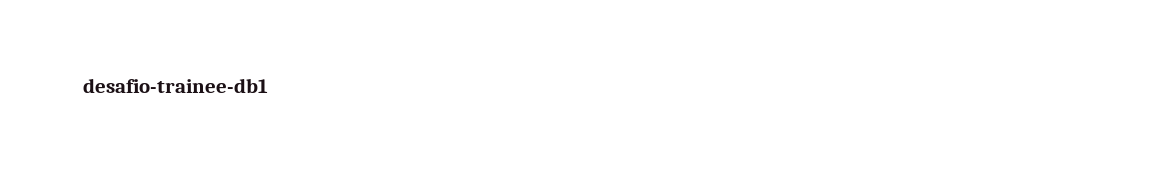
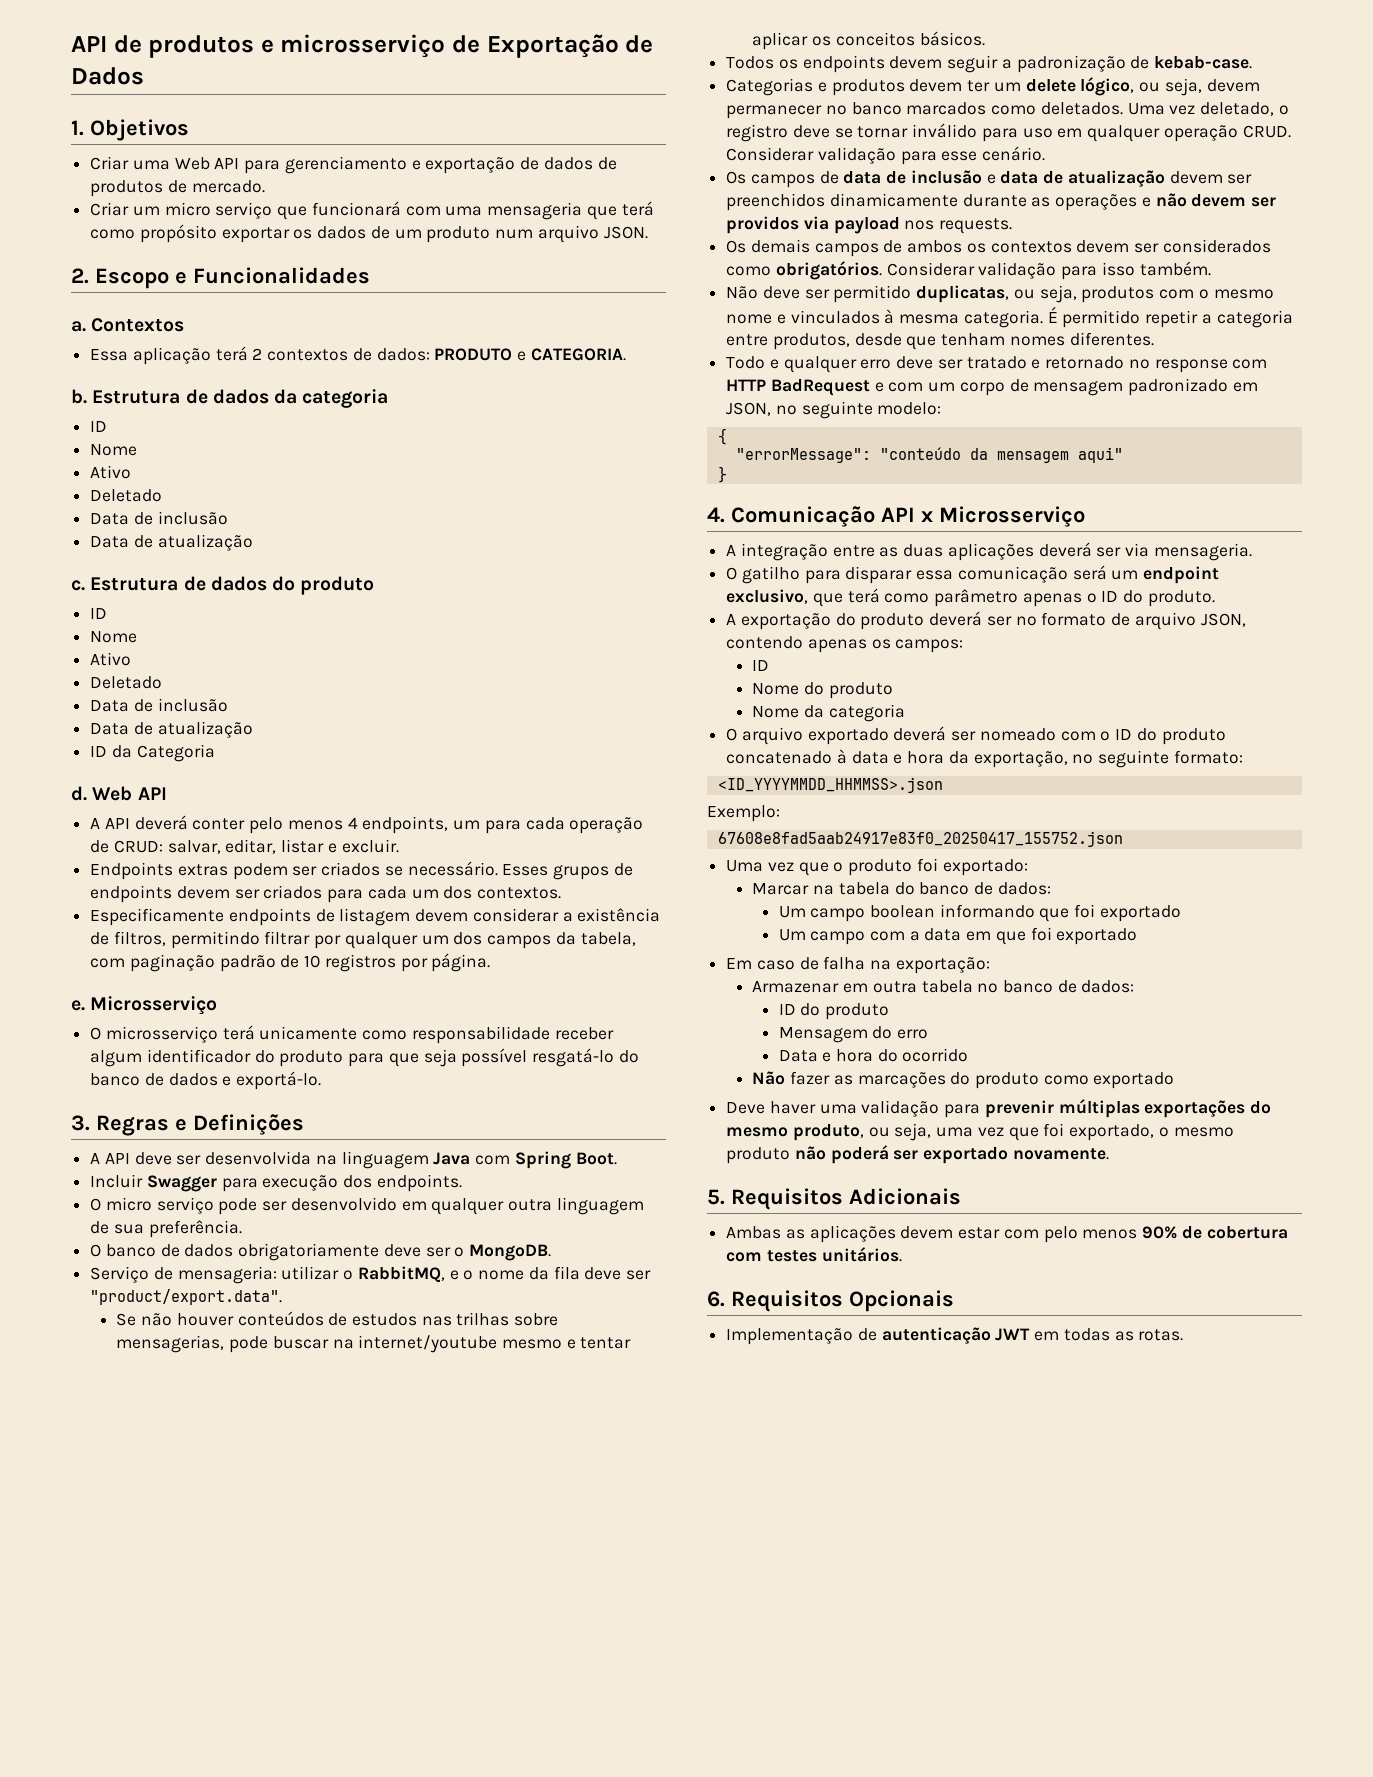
[83,78,268,93] desafio-trainee-db1 -> [71,34,654,58] [71,67,144,85] [71,119,189,141] [90,156,617,174] [90,180,265,197] [90,201,654,220] [90,224,648,243] [71,267,370,289] [71,318,185,332] [90,346,626,365] [71,389,389,408] [90,421,108,432] [90,444,138,456] [90,465,132,479] [90,489,163,502] [90,511,228,525] [90,534,253,551] [71,576,375,595] [90,608,108,619] [90,631,138,643] [90,652,132,666] [90,676,163,689] [90,698,228,712] [90,721,253,738] [90,744,215,762] [71,786,167,801] [90,815,644,834] [90,839,399,854] [90,861,633,880] [90,885,562,903] [90,908,661,926] [90,931,636,949] [90,953,491,972] [71,996,218,1015] [90,1025,614,1044] [90,1048,639,1067] [90,1071,322,1090] [71,1114,304,1136] [90,1151,617,1169] [90,1174,462,1192] [90,1197,644,1215] [90,1220,242,1238] [90,1243,552,1261] [90,1266,651,1284] [90,1289,283,1305] [116,1311,559,1326] [116,1335,632,1353] [752,31,985,50] [726,55,1253,73] [726,77,1260,96] [726,102,1289,119] [726,123,1291,142] [726,146,1046,165] [726,170,1253,188] [726,193,1277,211] [726,216,1013,234] [726,239,1271,257] [726,261,1211,280] [726,285,1274,303] [726,306,1293,328] [726,332,1154,350] [726,356,1268,373] [726,378,1258,396] [726,401,942,419] [717,428,727,445] [735,447,1123,463] [717,466,727,483] [707,506,1085,528] [726,542,1252,561] [726,565,1220,584] [726,588,1215,607] [726,611,1246,630] [726,636,964,653] [752,660,770,671] [752,682,893,699] [752,704,905,722] [726,726,1226,745] [726,749,1243,768] [717,777,943,793] [707,805,780,822] [717,831,1123,847] [726,858,1028,876] [752,882,1051,895] [778,904,1181,922] [778,927,1138,945] [726,956,990,974] [752,980,1135,993] [778,1003,890,1020] [778,1026,929,1043] [778,1048,969,1062] [752,1071,1175,1089] [726,1099,1272,1118] [726,1123,1234,1141] [726,1145,1109,1164] [707,1188,961,1210] [726,1225,1288,1243] [726,1247,902,1262] [707,1290,954,1312] [726,1327,1184,1345] API de produtos e microsserviço de Exportação de Dados // 1. Objetivos // Criar uma Web API para gerenciamento e exportação de dados de produtos de mercado. // Criar um micro serviço que funcionará com uma mensageria que terá como propósito exportar os dados de um produto num arquivo JSON. // 2. Escopo e Funcionalidades // a. Contextos // Essa aplicação terá 2 contextos de dados: PRODUTO e CATEGORIA. // b. Estrutura de dados da categoria // ID // Nome // Ativo // Deletado // Data de inclusão // Data de atualização // c. Estrutura de dados do produto // ID // Nome // Ativo // Deletado // Data de inclusão // Data de atualização // ID da Categoria // d. Web API // A API deverá conter pelo menos 4 endpoints, um para cada operação de CRUD: salvar, editar, listar e excluir. // Endpoints extras podem ser criados se necessário. Esses grupos de endpoints devem ser criados para cada um dos contextos. // Especificamente endpoints de listagem devem considerar a existência de filtros, permitindo filtrar por qualquer um dos campos da tabela, com paginação padrão de 10 registros por página. // e. Microsserviço // O microsserviço terá unicamente como responsabilidade receber algum identificador do produto para que seja possível resgatá-lo do banco de dados e exportá-lo. // 3. Regras e Definições // A API deve ser desenvolvida na linguagem Java com Spring Boot. // Incluir Swagger para execução dos endpoints. // O micro serviço pode ser desenvolvido em qualquer outra linguagem de sua preferência. // O banco de dados obrigatoriamente deve ser o MongoDB. // Serviço de mensageria: utilizar o RabbitMQ, e o nome da fila deve ser "product/export.data". // Se não houver conteúdos de estudos nas trilhas sobre mensagerias, pode buscar na internet/youtube mesmo e tentar aplicar os conceitos básicos. // Todos os endpoints devem seguir a padronização de kebab-case. // Categorias e produtos devem ter um delete lógico, ou seja, devem permanecer no banco marcados como deletados. Uma vez deletado, o registro deve se tornar inválido para uso em qualquer operação CRUD. Considerar validação para esse cenário. // Os campos de data de inclusão e data de atualização devem ser preenchidos dinamicamente durante as operações e não devem ser providos via payload nos requests. // Os demais campos de ambos os contextos devem ser considerados como obrigatórios. Considerar validação para isso também. // Não deve ser permitido duplicatas, ou seja, produtos com o mesmo nome e vinculados à mesma categoria. É permitido repetir a categoria entre produtos, desde que tenham nomes diferentes. // Todo e qualquer erro deve ser tratado e retornado no response com HTTP BadRequest e com um corpo de mensagem padronizado em JSON, no seguinte modelo: // { // "errorMessage": "conteúdo da mensagem aqui" // } // 4. Comunicação API x Microsserviço // A integração entre as duas aplicações deverá ser via mensageria. // O gatilho para disparar essa comunicação será um endpoint exclusivo, que terá como parâmetro apenas o ID do produto. // A exportação do produto deverá ser no formato de arquivo JSON, contendo apenas os campos: // ID // Nome do produto // Nome da categoria // O arquivo exportado deverá ser nomeado com o ID do produto concatenado à data e hora da exportação, no seguinte formato: // <ID_YYYYMMDD_HHMMSS>.json // Exemplo: // 67608e8fad5aab24917e83f0_20250417_155752.json // Uma vez que o produto foi exportado: // Marcar na tabela do banco de dados: // Um campo boolean informando que foi exportado // Um campo com a data em que foi exportado // Em caso de falha na exportação: // Armazenar em outra tabela no banco de dados: // ID do produto // Mensagem do erro // Data e hora do ocorrido // Não fazer as marcações do produto como exportado // Deve haver uma validação para prevenir múltiplas exportações do mesmo produto, ou seja, uma vez que foi exportado, o mesmo produto não poderá ser exportado novamente. // 5. Requisitos Adicionais // Ambas as aplicações devem estar com pelo menos 90% de cobertura com testes unitários. // 6. Requisitos Opcionais // Implementação de autenticação JWT em todas as rotas.

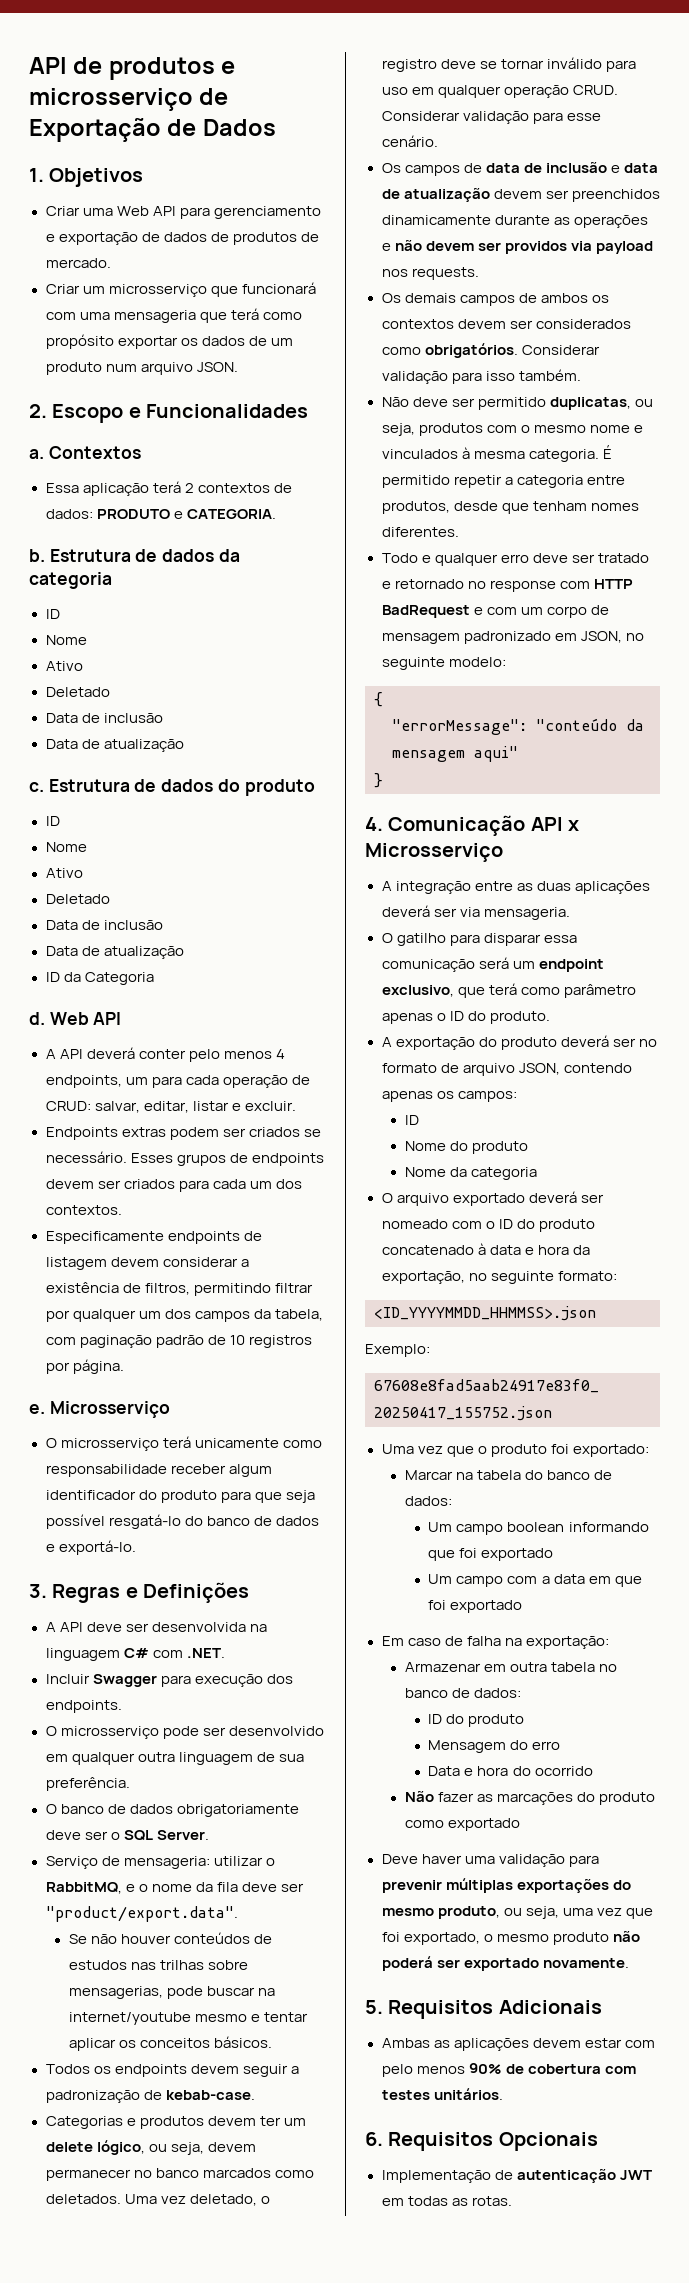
[164,202,273,219] micro serviço -> [108,284,207,297] microsserviço
[433,1151,617,1169] Java com Spring Boot. -> [123,1648,225,1658] C# com .NET.
[105,1197,214,1214] micro serviço -> [60,1726,159,1739] microsserviço
[469,1244,552,1261] MongoDB. -> [123,1830,209,1841] SQL Server.

